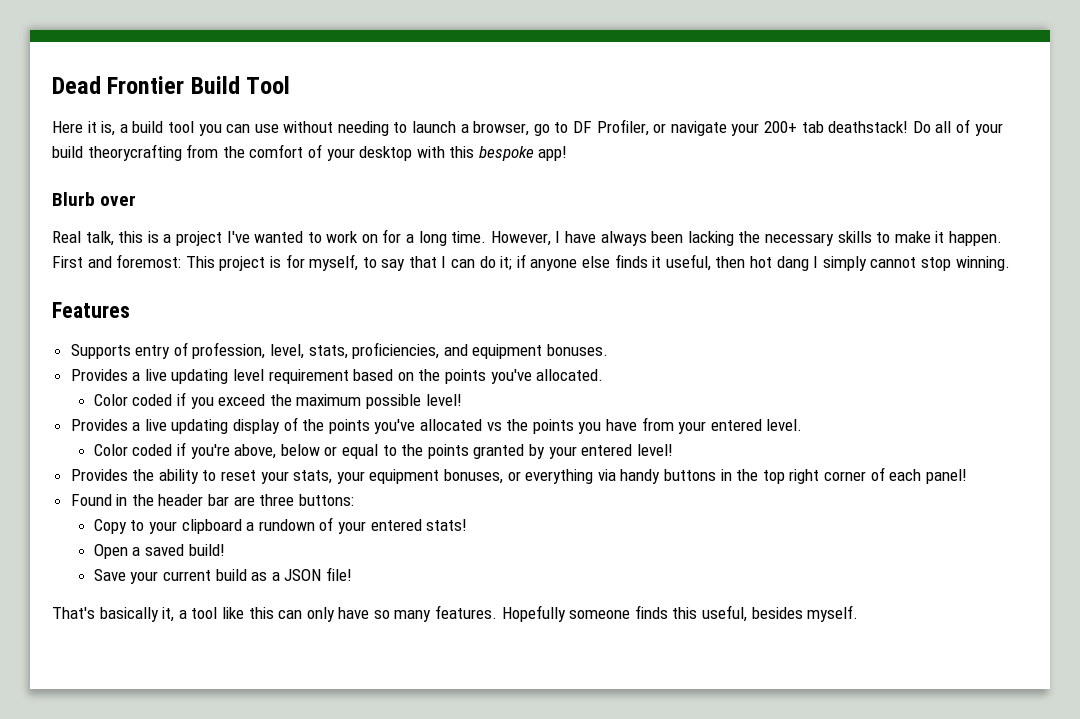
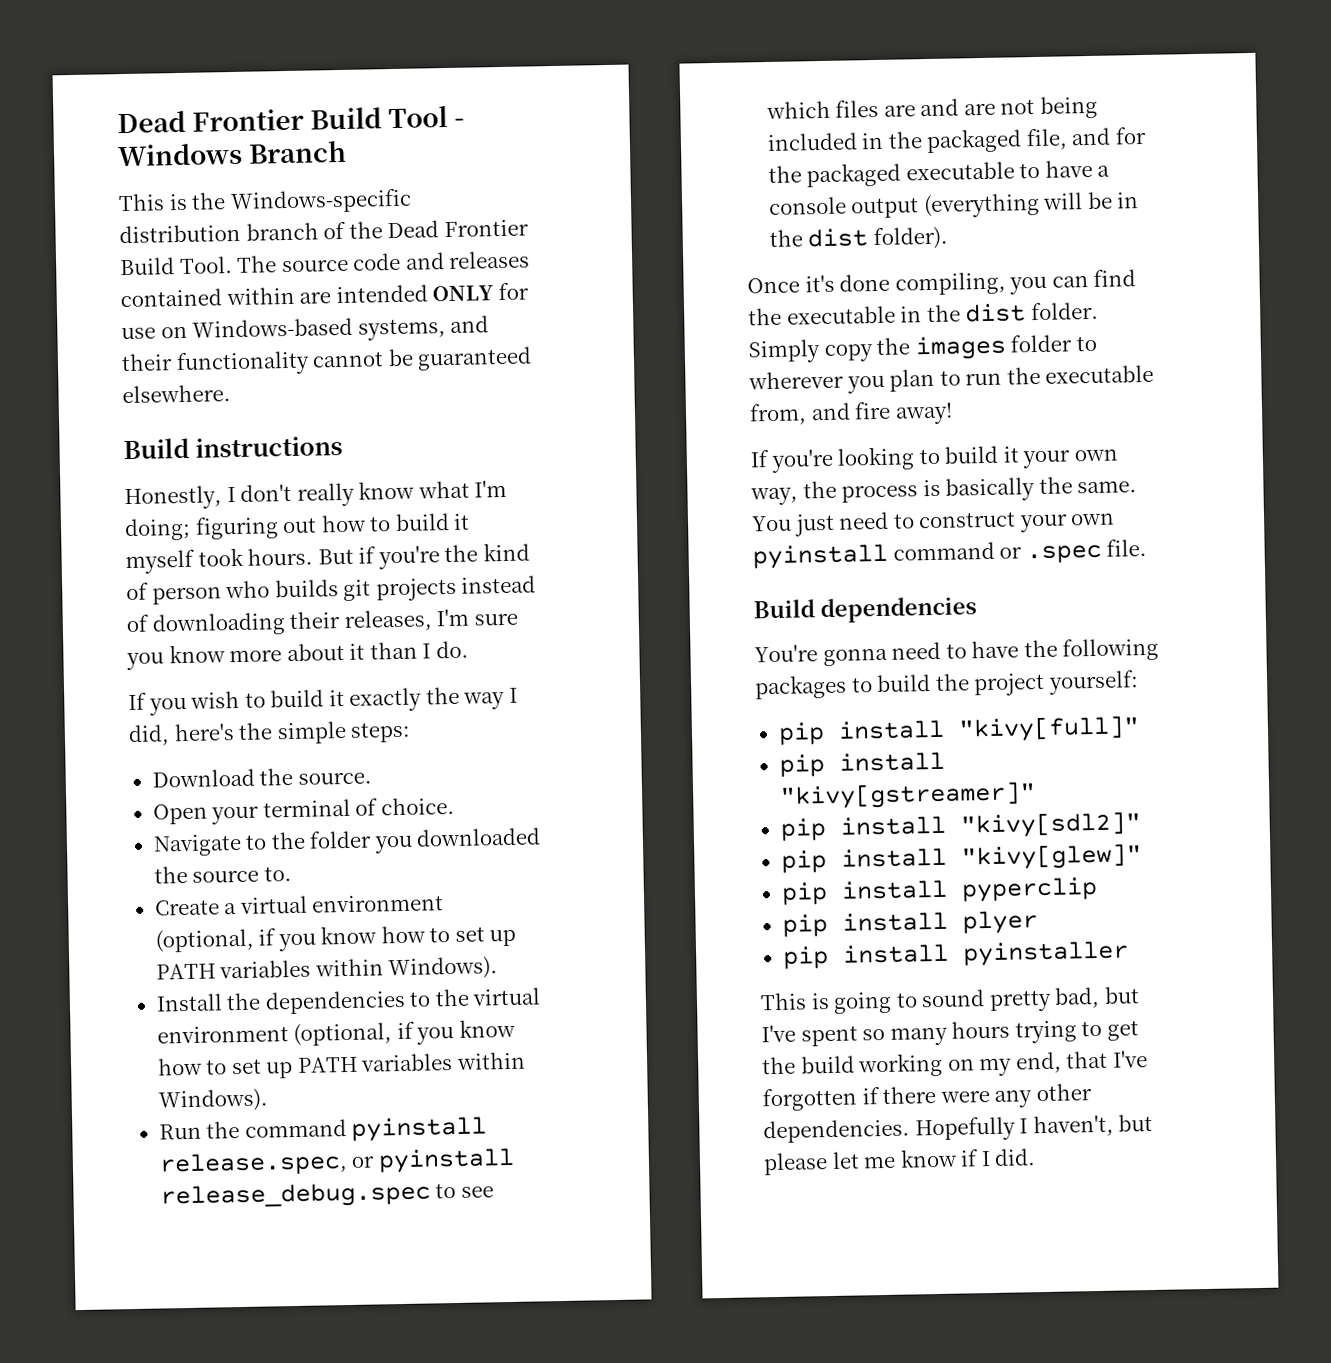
[52,119,1003,136] [52,144,568,161] [52,192,137,206] [52,229,1002,246] [52,254,1010,271] [52,302,130,318] [70,342,609,359] [70,369,604,384] [93,392,462,409] [70,417,803,434] [93,442,673,459] [70,467,967,484] [70,494,354,506] [93,517,468,534] [93,544,225,559] [93,567,352,584] [52,605,859,622] // Here it is, a build tool you can use without needing to launch a browser, go to DF Profiler, or navigate your 200+ tab deathstack! Do all of your build theorycrafting from the comfort of your desktop with this bespoke app! // Blurb over // Real talk, this is a project I've wanted to work on for a long time. However, I have always been lacking the necessary skills to make it happen. First and foremost: This project is for myself, to say that I can do it; if anyone else finds it useful, then hot dang I simply cannot stop winning. // Features // Supports entry of profession, level, stats, proficiencies, and equipment bonuses. // Provides a live updating level requirement based on the points you've allocated. // Color coded if you exceed the maximum possible level! // Provides a live updating display of the points you've allocated vs the points you have from your entered level. // Color coded if you're above, below or equal to the points granted by your entered level! // Provides the ability to reset your stats, your equipment bonuses, or everything via handy buttons in the top right corner of each panel! // Found in the header bar are three buttons: // Copy to your clipboard a rundown of your entered stats! // Open a saved build! // Save your current build as a JSON file! // That's basically it, a tool like this can only have so many features. Hopefully someone finds this useful, besides myself. -> [454,118,466,127] [117,140,348,167] [118,188,412,215] [119,219,529,244] [119,250,531,276] [120,282,529,308] [121,315,490,341] [121,346,533,377] [122,384,231,404] [123,435,344,460] [124,479,508,511] [124,513,471,542] [125,542,530,575] [126,575,537,605] [126,608,518,637] [126,640,469,671] [128,686,518,716] [128,720,412,747] [151,767,372,788] [152,796,455,825] [152,827,542,857] [153,865,292,884] [154,894,445,916] [154,925,517,953] [155,956,499,981] [155,987,542,1015] [156,1018,516,1047] [156,1051,526,1079] [157,1088,268,1113] [158,1116,488,1142] [158,1147,515,1177] [159,1181,494,1210] [765,95,1098,120] [766,126,1147,154] [767,159,1111,188] [767,191,1140,219] [768,226,948,251] [747,269,1137,296] [748,301,1099,326] [748,334,1097,364] [748,364,1155,394] [749,401,953,426] [750,445,1118,473] [750,476,1138,506] [751,511,1116,537] [752,538,1148,570] [753,596,977,624] [754,637,1160,667] [754,670,1139,700] [777,715,1140,745] [778,751,945,777] [778,781,1036,810] [779,811,1141,841] [780,843,1142,873] [780,876,1098,905] [781,910,1038,937] [781,940,1129,969] [760,986,1140,1014] [761,1020,1139,1047] [762,1050,1148,1078] [762,1083,1092,1112] [763,1113,1154,1144] [763,1148,1037,1176] - Windows Branch // This is the Windows-specific distribution branch of the Dead Frontier Build Tool. The source code and releases contained within are intended ONLY for use on Windows-based systems, and their functionality cannot be guaranteed elsewhere. // Build instructions // Honestly, I don't really know what I'm doing; figuring out how to build it myself took hours. But if you're the kind of person who builds git projects instead of downloading their releases, I'm sure you know more about it than I do. // If you wish to build it exactly the way I did, here's the simple steps: // Download the source. // Open your terminal of choice. // Navigate to the folder you downloaded the source to. // Create a virtual environment (optional, if you know how to set up PATH variables within Windows). // Install the dependencies to the virtual environment (optional, if you know how to set up PATH variables within Windows). // Run the command pyinstall release.spec, or pyinstall release_debug.spec to see which files are and are not being included in the packaged file, and for the packaged executable to have a console output (everything will be in the dist folder). // Once it's done compiling, you can find the executable in the dist folder. Simply copy the images folder to wherever you plan to run the executable from, and fire away! // If you're looking to build it your own way, the process is basically the same. You just need to construct your own pyinstall command or .spec file. // Build dependencies // You're gonna need to have the following packages to build the project yourself: // pip install "kivy[full]" // pip install "kivy[gstreamer]" // pip install "kivy[sdl2]" // pip install "kivy[glew]" // pip install pyperclip // pip install plyer // pip install pyinstaller // This is going to sound pretty bad, but I've spent so many hours trying to get the build working on my end, that I've forgotten if there were any other dependencies. Hopefully I haven't, but please let me know if I did.

